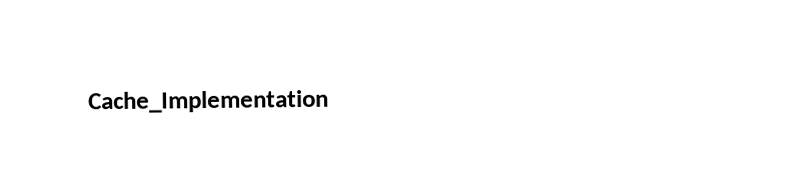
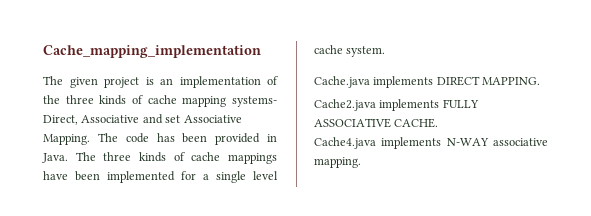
[88,89,329,114] Cache_Implementation -> [43,45,261,58] [43,76,278,88] [43,95,277,107] [43,114,242,125] [43,133,277,145] [42,152,277,164] [43,171,278,183] [314,45,386,57] [314,76,541,88] [314,99,479,111] [314,118,439,128] [314,137,548,149] [314,157,361,168] Cache_mapping_implementation // The given project is an implementation of the three kinds of cache mapping systems- Direct, Associative and set Associative Mapping. The code has been provided in Java. The three kinds of cache mappings have been implemented for a single level cache system. // Cache.java implements DIRECT MAPPING. // Cache2.java implements FULLY ASSOCIATIVE CACHE. // Cache4.java implements N-WAY associative mapping.

